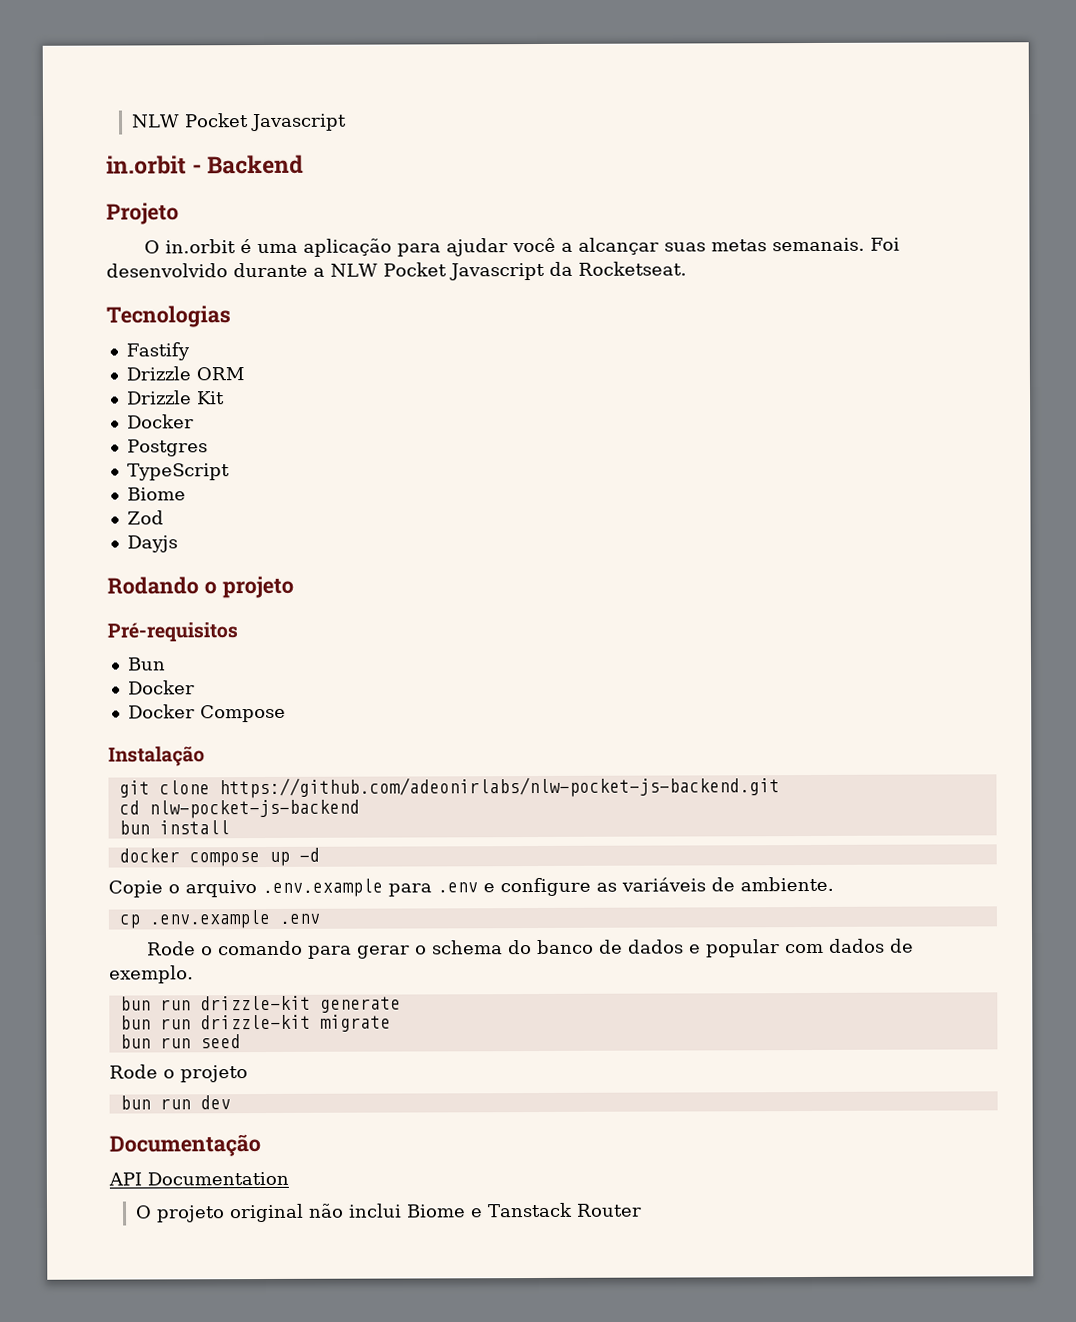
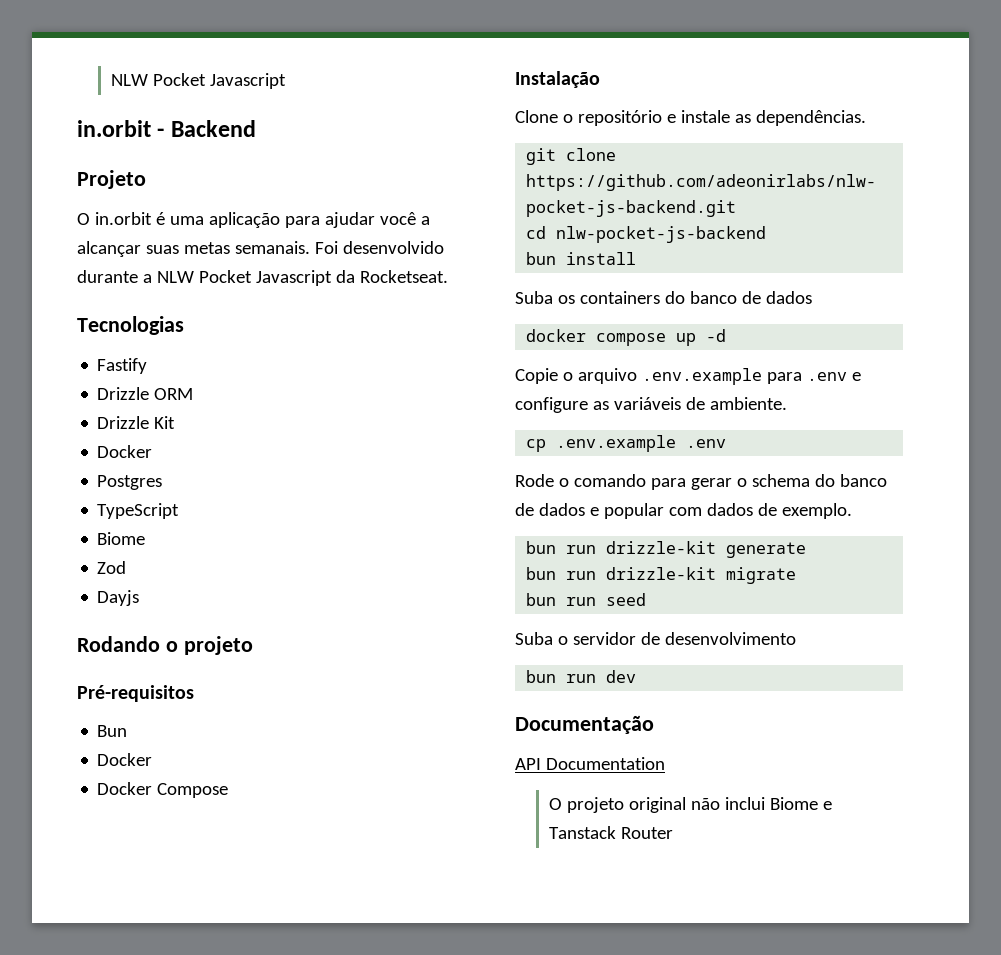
(205, 756) none -> [515,110,866,126] // Clone o repositório e instale as dependências.
(230, 827) none -> [515,291,812,304] // Suba os containers do banco de dados
[109,1064,248,1083] Rode o projeto -> [515,632,796,645] Suba o servidor de desenvolvimento

